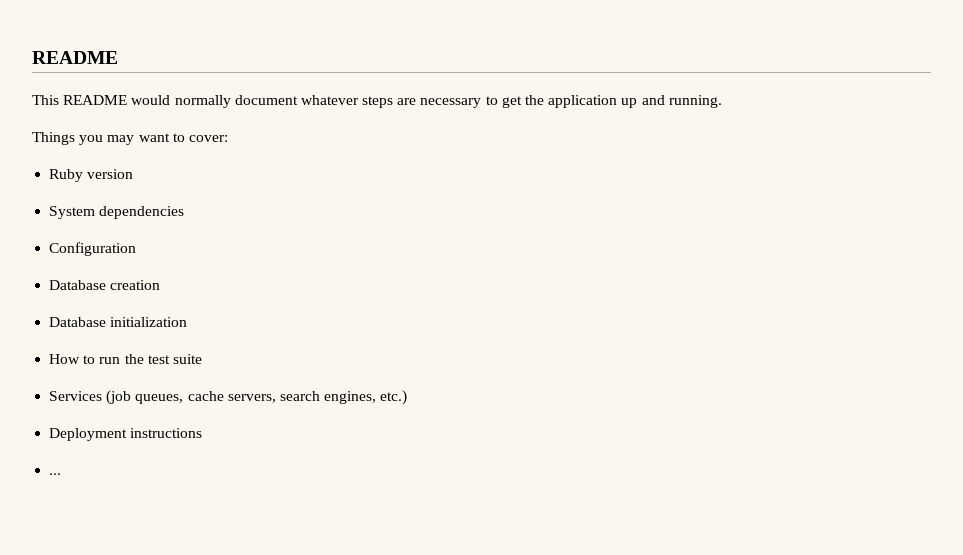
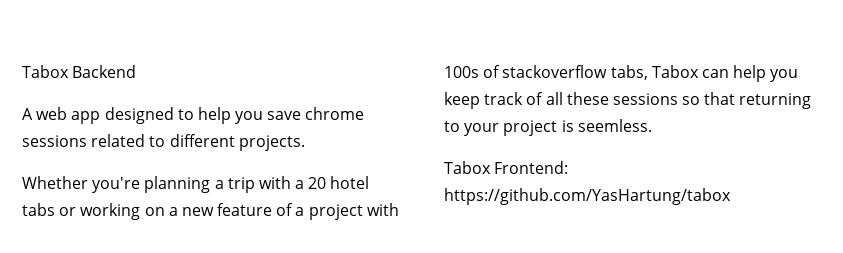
[32,51,118,64] [32,95,722,108] [32,132,228,145] [49,169,134,182] [49,206,185,219] [49,242,137,256] [49,280,161,290] [49,317,188,327] [49,354,202,364] [49,390,408,405] [49,428,203,441] [49,473,62,475] README // This README would normally document whatever steps are necessary to get the application up and running. // Things you may want to cover: // Ruby version // System dependencies // Configuration // Database creation // Database initialization // How to run the test suite // Services (job queues, cache servers, search engines, etc.) // Deployment instructions // ... -> [22,65,137,78] [22,107,365,124] [22,134,305,151] [22,176,370,193] [22,203,399,220] [444,65,799,82] [444,92,812,109] [444,119,652,136] [444,161,569,174] [444,188,731,205] Tabox Backend // A web app designed to help you save chrome sessions related to different projects. // Whether you're planning a trip with a 20 hotel tabs or working on a new feature of a project with 100s of stackoverflow tabs, Tabox can help you keep track of all these sessions so that returning to your project is seemless. // Tabox Frontend: https://github.com/YasHartung/tabox

